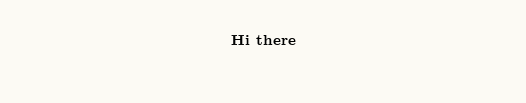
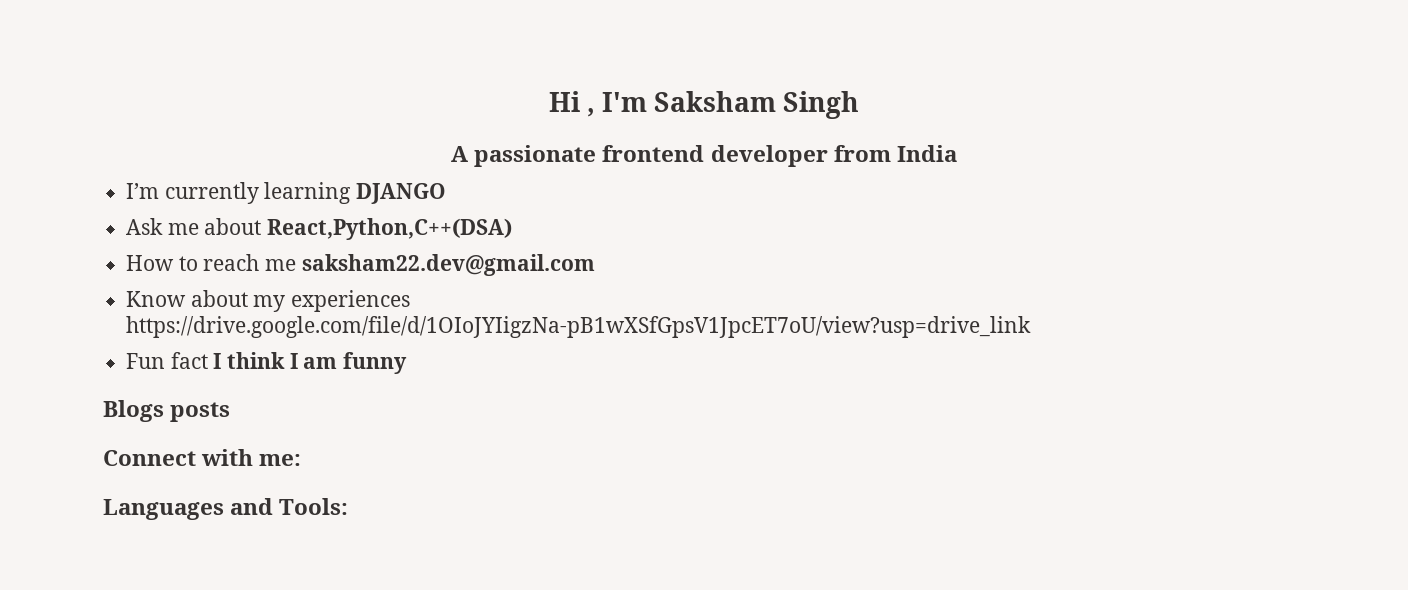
[255,35,296,45] there -> [586,91,860,119] [451,145,957,167] [126,182,447,204] [126,218,513,240] [126,254,595,276] [126,290,411,312] [126,316,1032,338] [126,352,408,374] [103,400,231,422] [103,449,302,466] [103,498,349,520] , I'm Saksham Singh // A passionate frontend developer from India // I’m currently learning DJANGO // Ask me about React,Python,C++(DSA) // How to reach me saksham22.dev@gmail.com // Know about my experiences https://drive.google.com/file/d/1OIoJYIigzNa-pB1wXSfGpsV1JpcET7oU/view?usp=drive_link // Fun fact I think I am funny // Blogs posts // Connect with me: // Languages and Tools:

